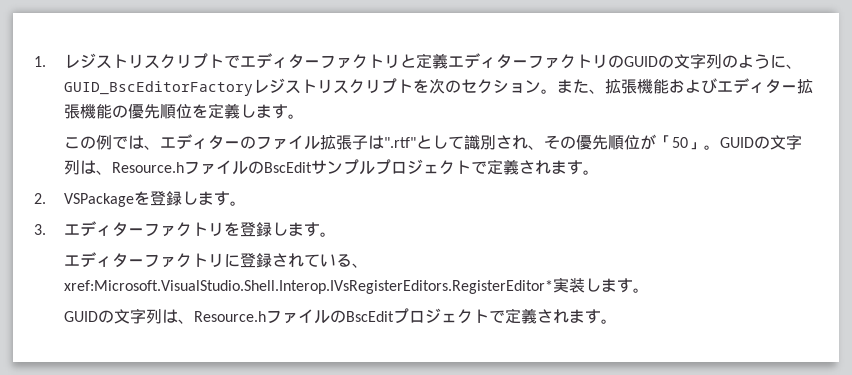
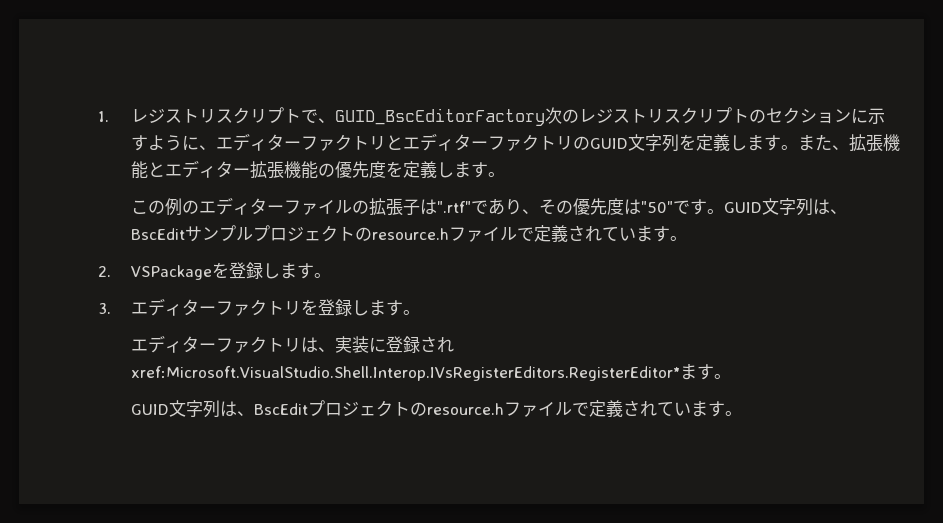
(241, 61) none -> [317,107,885,126] [130,135,216,151] 、GUID_BscEditorFactory次のレジストリスクリプトのセクションに示すように、
[416,53,449,69] 定義 -> (403, 142) none
[658,53,803,69] [64,78,542,96] の文字列のように、GUID_BscEditorFactoryレジストリスクリプトを次のセクション -> [627,134,781,152] 文字列を定義します
[669,78,718,94] および -> [147,162,165,177] と
[160,104,193,119] 順位 -> [368,161,386,178] 度
[112,134,321,150] では、エディターのファイル -> [181,197,369,215] のエディターファイルの
[416,134,803,150] [64,160,265,175] として識別され、その優先順位が「50」。GUIDの文字列は、Resource.hファイルの -> [470,198,847,216] であり、その優先度は"50"です。GUID文字列は、
[471,159,552,175] で定義され -> [354,225,636,242] のresource.hファイルで定義されてい
(225, 260) none -> [300,336,369,353] は、実装
[304,254,369,268] [64,277,602,294] ている、xref:Microsoft.VisualStudio.Shell.Interop.IVsRegisterEditors.RegisterEditor*実装し -> [130,366,680,381] xref:Microsoft.VisualStudio.Shell.Interop.IVsRegisterEditors.RegisterEditor*
[98,308,347,324] の文字列は、Resource.hファイルの -> [168,400,254,418] 文字列は、
[489,308,570,324] で定義され -> [409,400,691,417] のresource.hファイルで定義されてい

